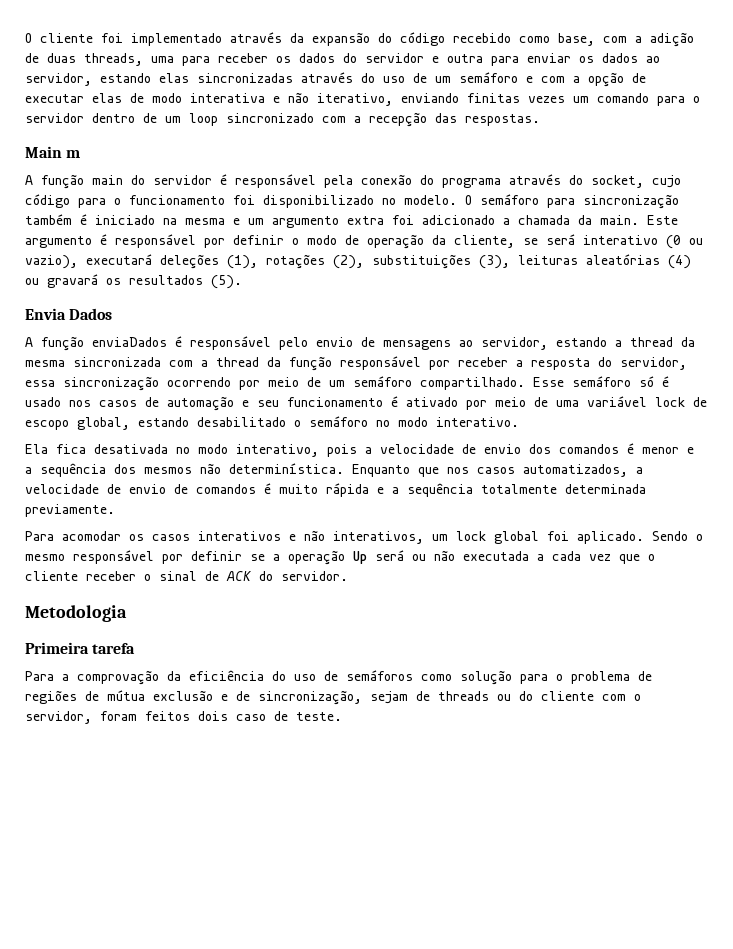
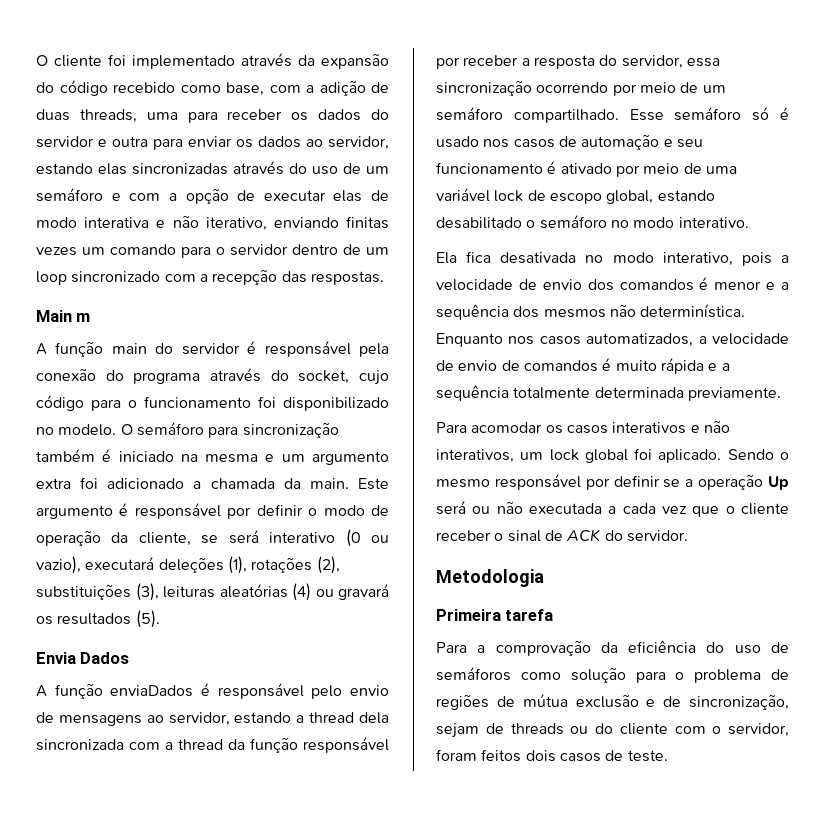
[681,337,695,347] [25,360,65,367] da mesma -> [358,712,389,724] dela
[418,467,439,477] que -> (503, 340) none
[236,714,266,721] caso -> [559,753,601,762] casos

